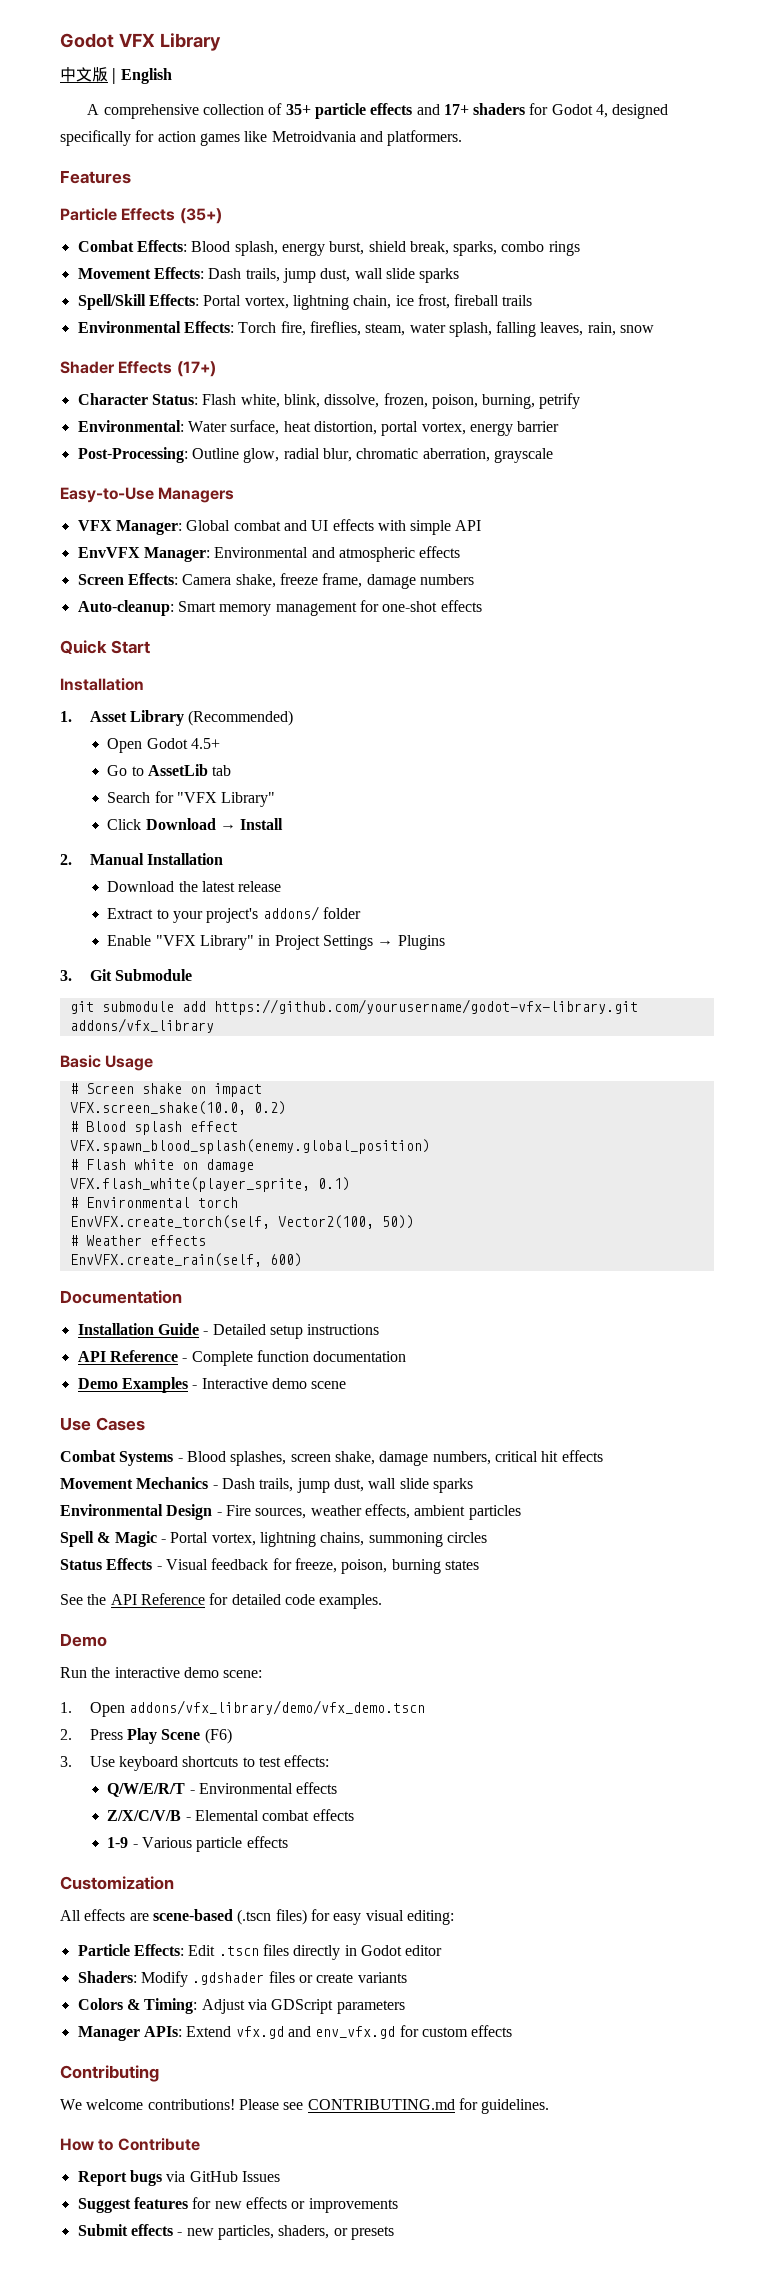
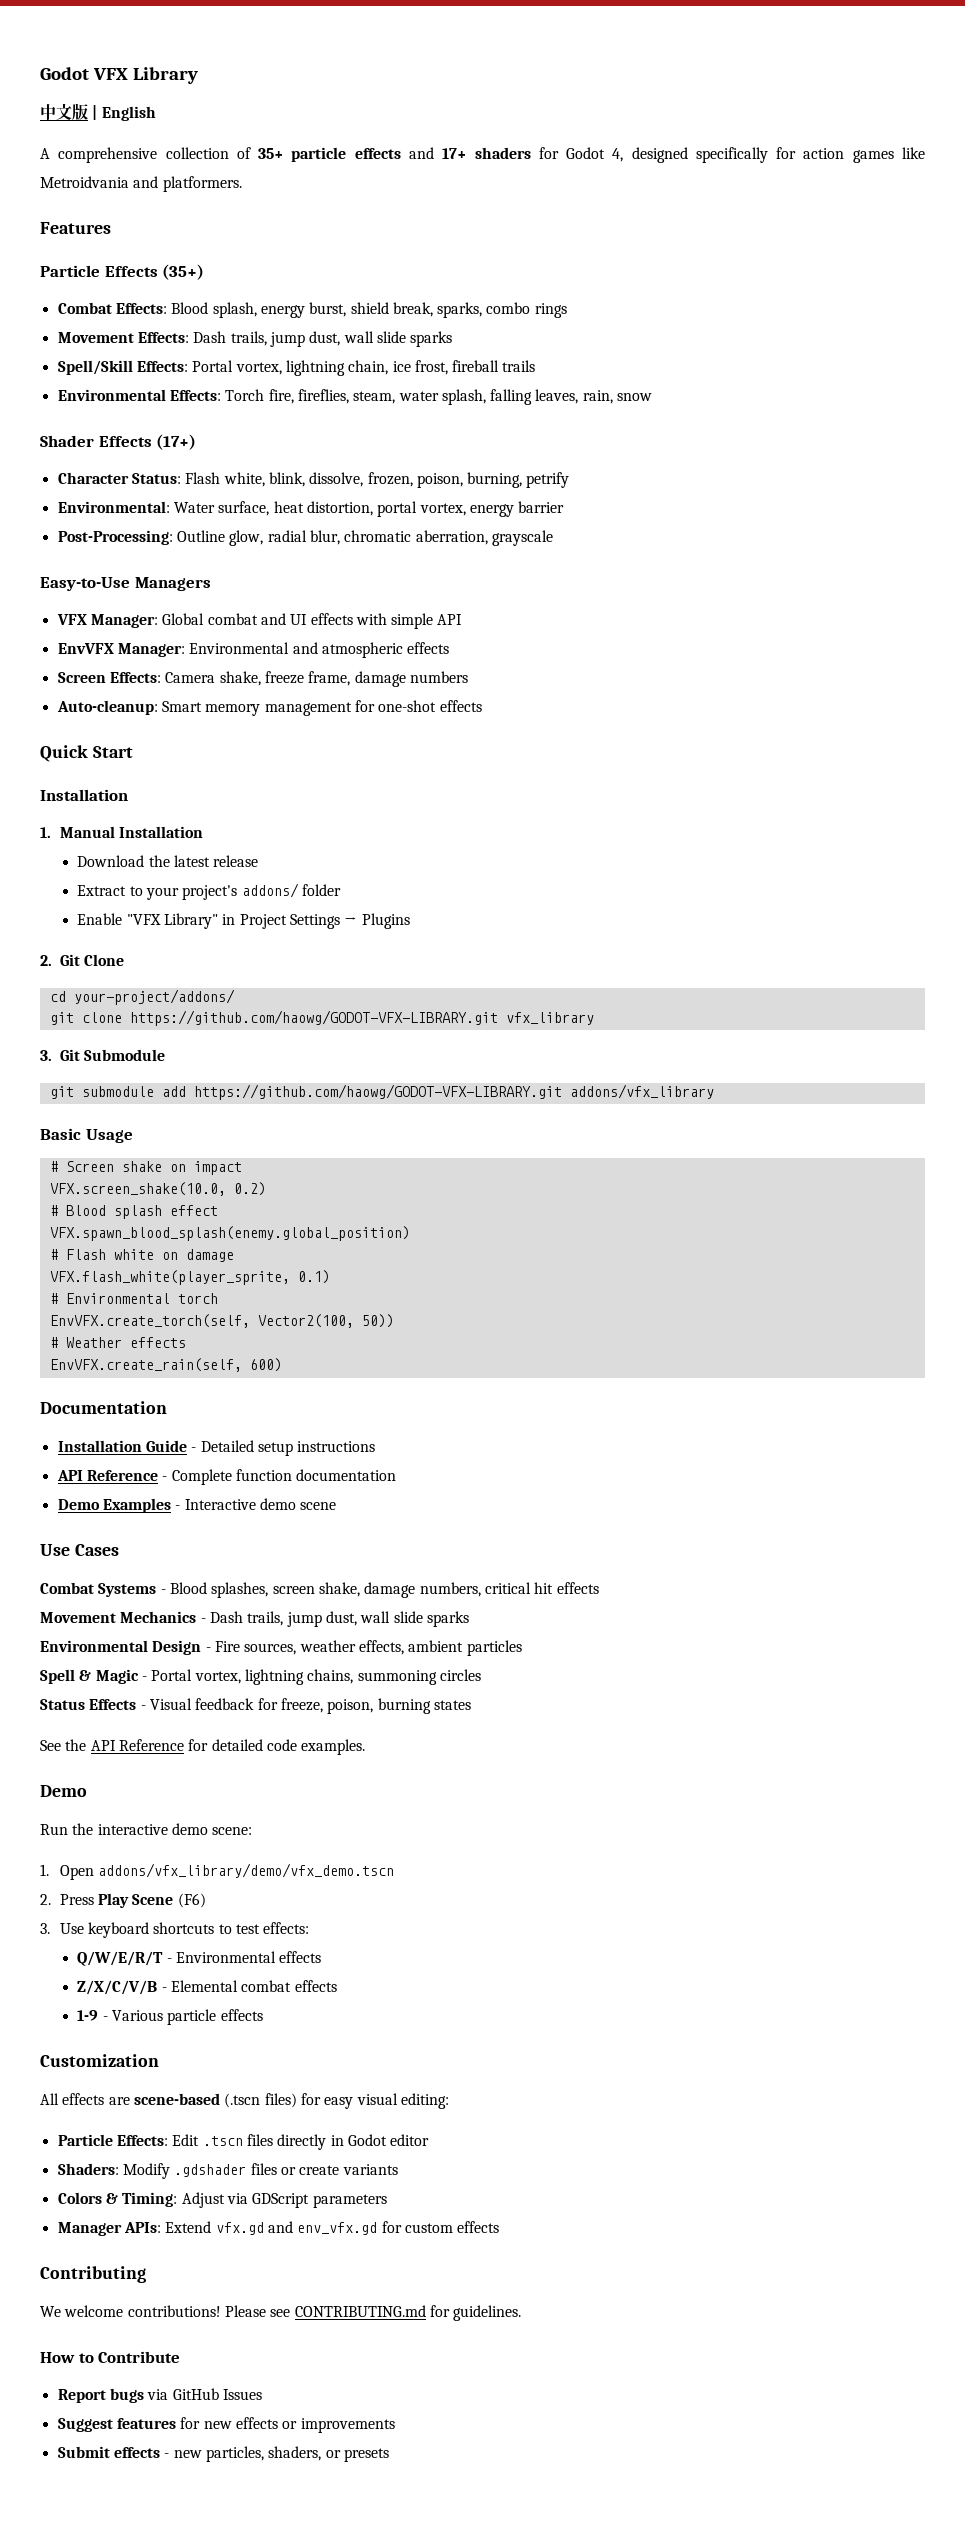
[89,710,294,726] [107,738,220,753] [107,764,232,776] [107,791,276,807] [107,818,284,830] [60,854,72,865] Asset Library (Recommended) // Open Godot 4.5+ // Go to AssetLib tab // Search for "VFX Library" // Click Download → Install // 2. -> (51, 832) none
(445, 942) none -> [40,954,125,966] [49,989,235,1005] [49,1010,594,1026] // 2. Git Clone // cd your-project/addons/ // git clone https://github.com/haowg/GODOT-VFX-LIBRARY.git vfx_library
[213,999,638,1015] https://github.com/yourusername/godot-vfx-library.git -> [193,1084,562,1100] https://github.com/haowg/GODOT-VFX-LIBRARY.git

